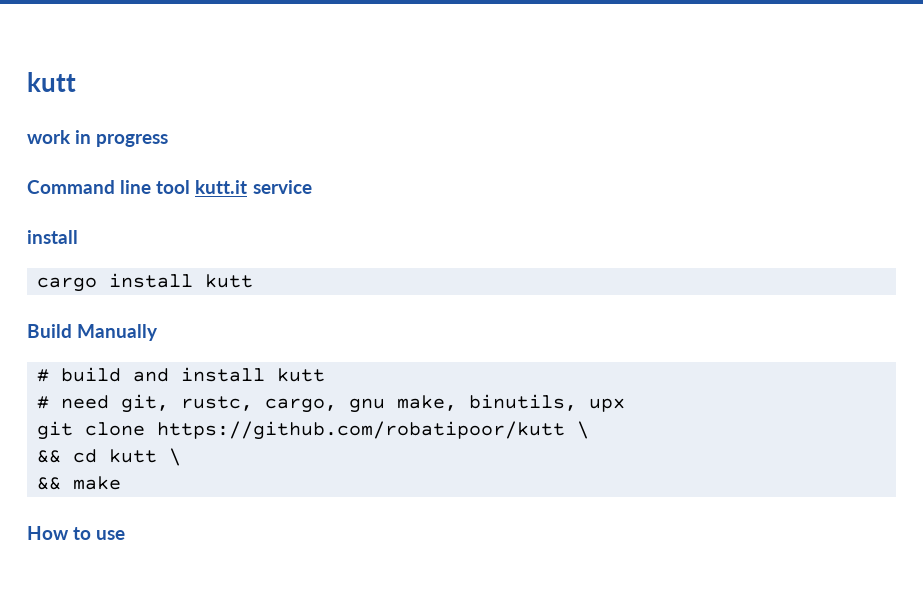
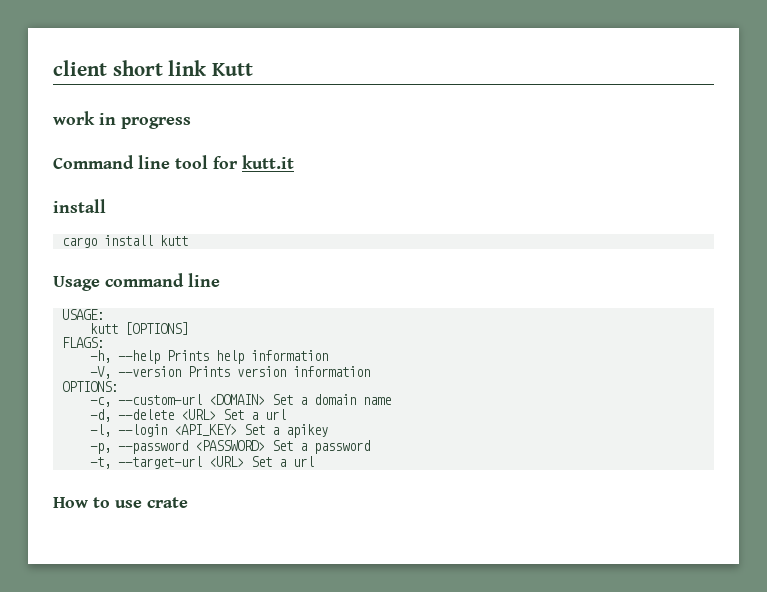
[27,72,76,92] kutt -> [53,60,253,76] client short link Kutt
(191, 187) none -> [213,156,238,169] for
[252,180,312,194] service -> (294, 162) none
[27,324,159,341] [36,367,325,382] [36,394,625,413] [36,421,589,440] [36,448,181,466] [36,476,121,490] Build Manually // # build and install kutt // # need git, rustc, cargo, gnu make, binutils, upx // git clone https://github.com/robatipoor/kutt \ // && cd kutt \ // && make -> [53,273,220,291] [62,309,105,320] [90,322,189,335] [62,337,105,348] [90,350,329,364] [90,366,371,379] [62,381,119,392] [90,394,392,407] [90,409,287,422] [90,424,329,438] [90,440,371,454] [90,456,315,469] Usage command line // USAGE: // kutt [OPTIONS] // FLAGS: // -h, --help Prints help information // -V, --version Prints version information // OPTIONS: // -c, --custom-url <DOMAIN> Set a domain name // -d, --delete <URL> Set a url // -l, --login <API_KEY> Set a apikey // -p, --password <PASSWORD> Set a password // -t, --target-url <URL> Set a url
(126, 535) none -> [147,497,188,508] crate

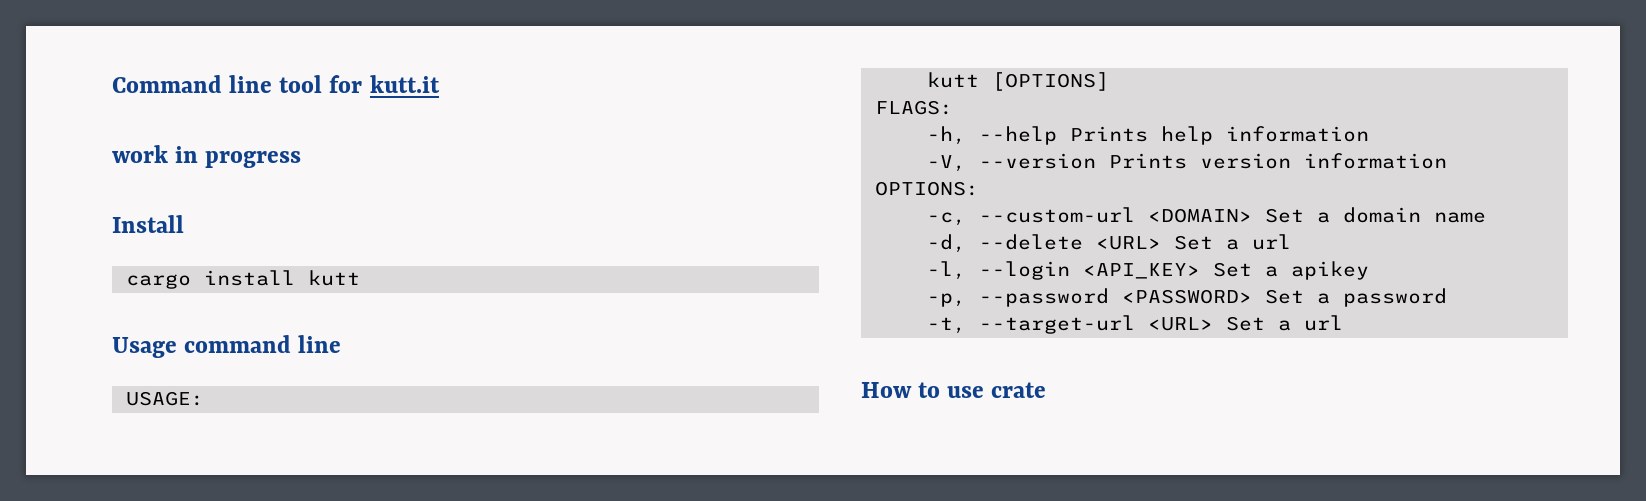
[53,60,253,76] [53,111,191,129] client short link Kutt // work in progress // -> (112, 84) none
[53,199,106,213] install -> [112,145,302,168] [112,215,184,233] work in progress // Install

